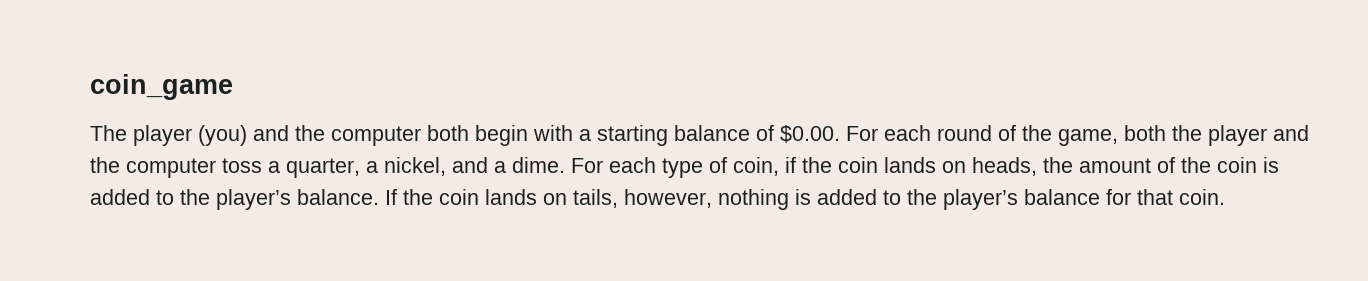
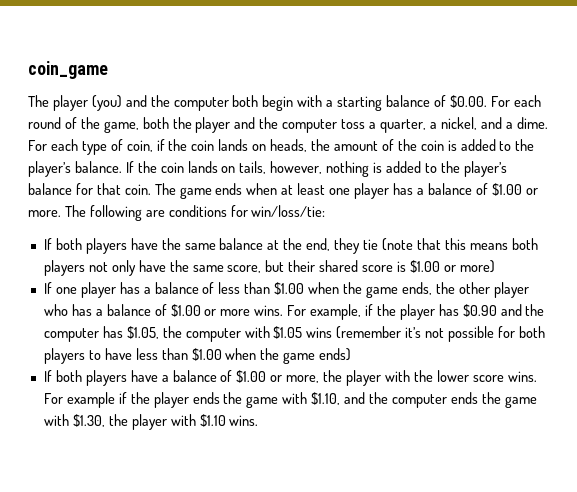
(1225, 197) none -> [154,183,538,199] [28,205,326,221] [43,238,538,254] [43,260,495,276] [43,282,529,298] [43,304,545,320] [43,326,545,342] [43,348,352,364] [43,370,537,386] [43,392,537,408] [43,414,259,430] The game ends when at least one player has a balance of $1.00 or more. The following are conditions for win/loss/tie: // If both players have the same balance at the end, they tie (note that this means both players not only have the same score, but their shared score is $1.00 or more) // If one player has a balance of less than $1.00 when the game ends, the other player who has a balance of $1.00 or more wins. For example, if the player has $0.90 and the computer has $1.05, the computer with $1.05 wins (remember it’s not possible for both players to have less than $1.00 when the game ends) // If both players have a balance of $1.00 or more, the player with the lower score wins. For example if the player ends the game with $1.10, and the computer ends the game with $1.30, the player with $1.10 wins.

